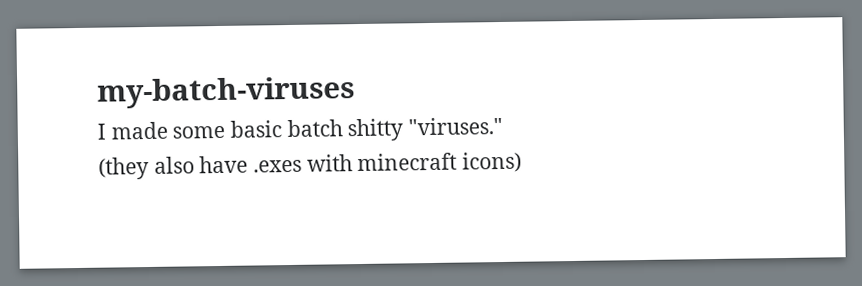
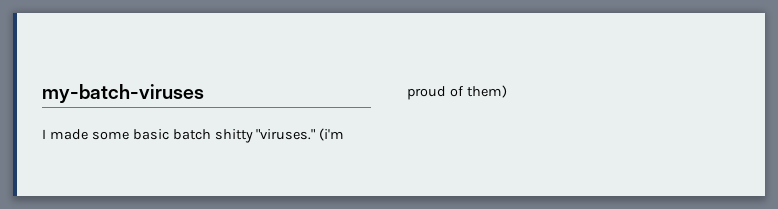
[98,151,523,180] // (they also have .exes with minecraft icons) -> [319,128,345,141] [407,85,507,100] (i'm proud of them)

